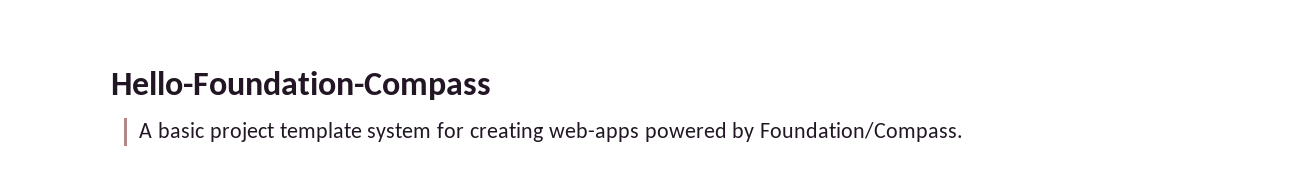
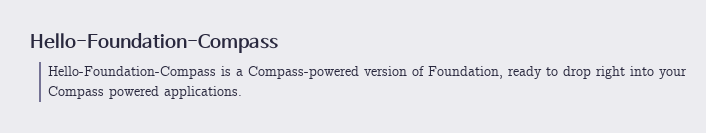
[139,122,964,142] A basic project template system for creating web-apps powered by Foundation/Compass. -> [48,66,688,79] [48,86,243,99] Hello-Foundation-Compass is a Compass-powered version of Foundation, ready to drop right into your Compass powered applications.

